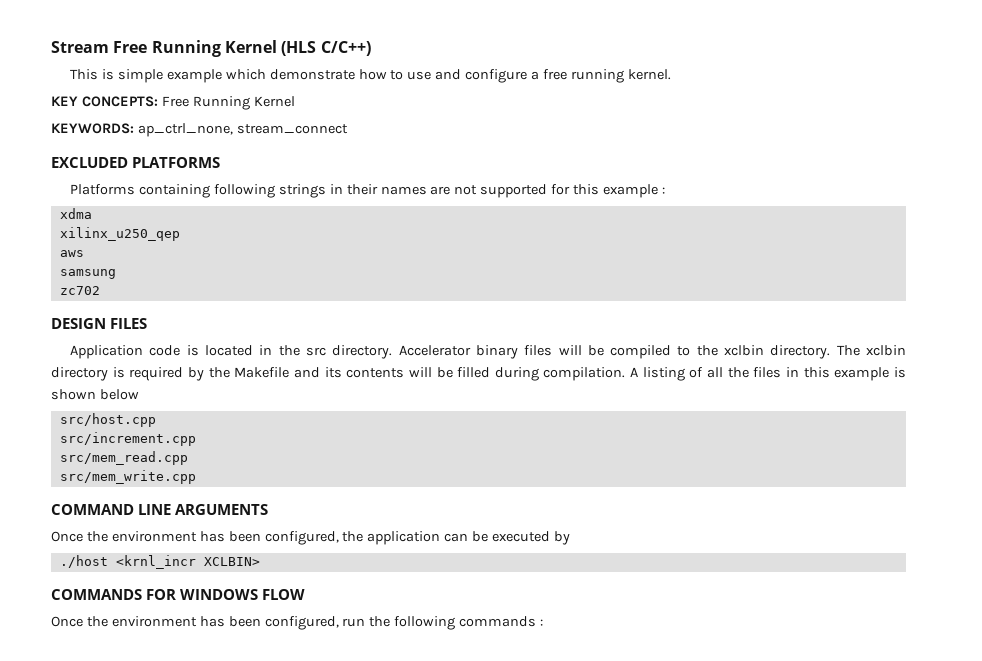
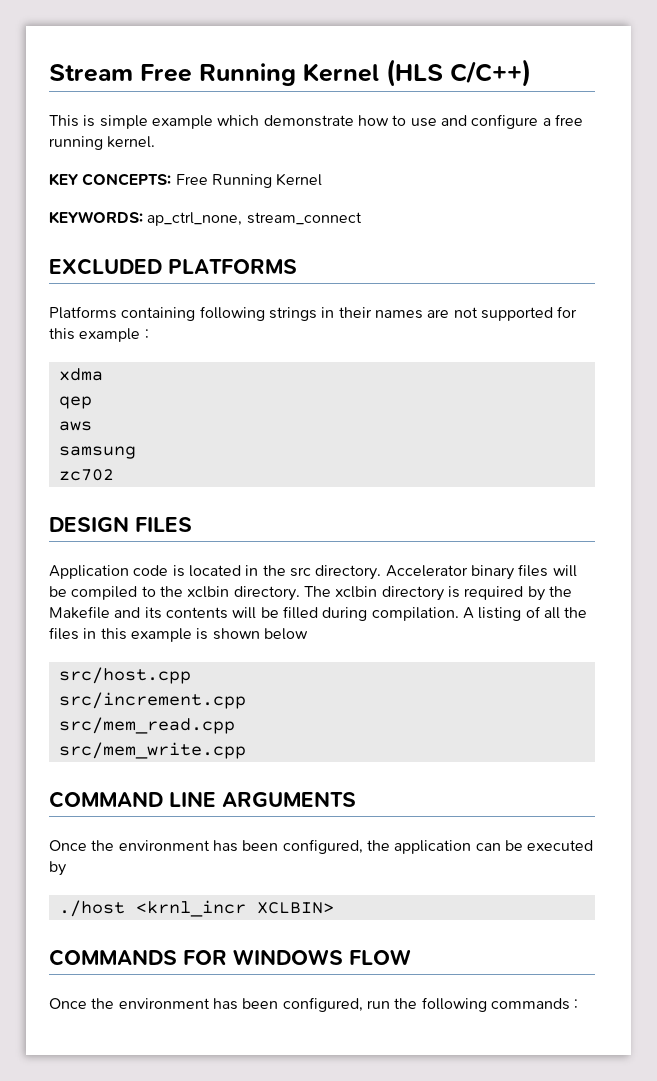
[59,227,180,241] xilinx_u250_qep -> [58,396,92,409] qep

